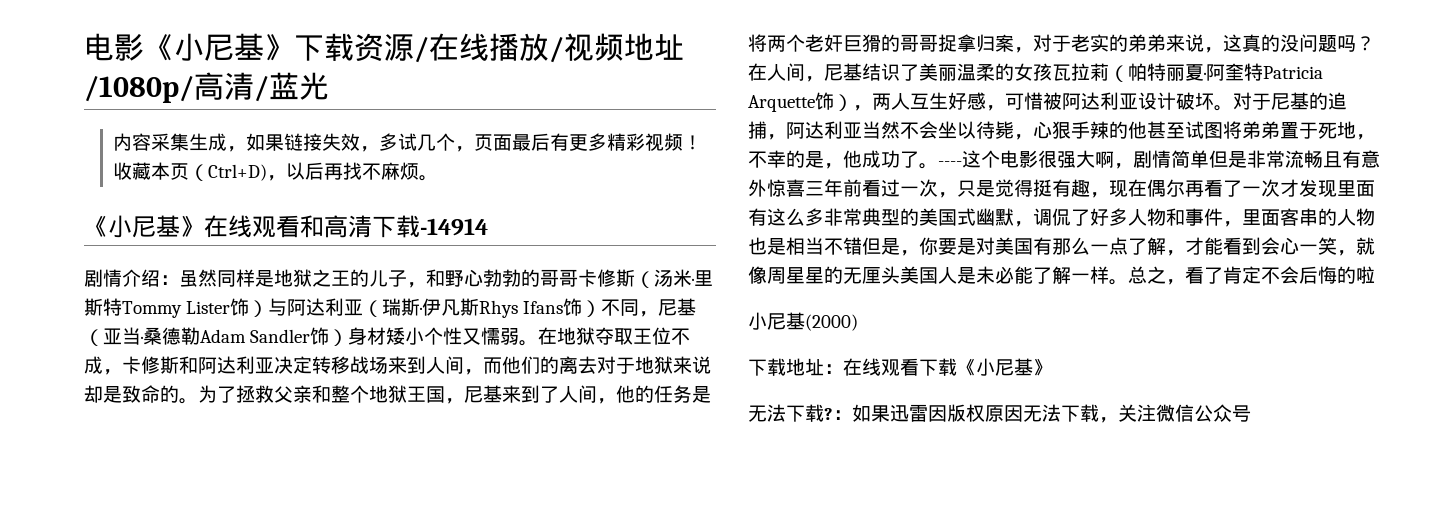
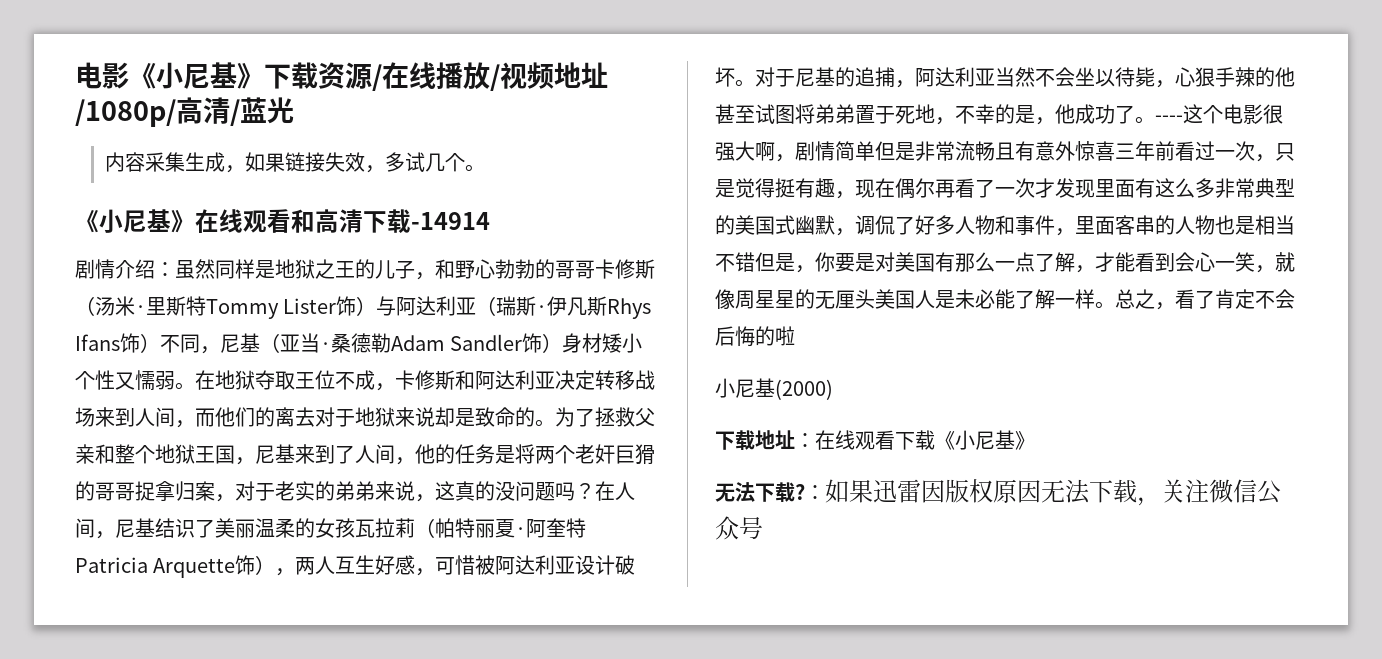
[455,133,703,152] [113,162,420,181] ，页面最后有更多精彩视频！收藏本页（Ctrl+D)，以后再找不麻烦 -> (465, 162) none

